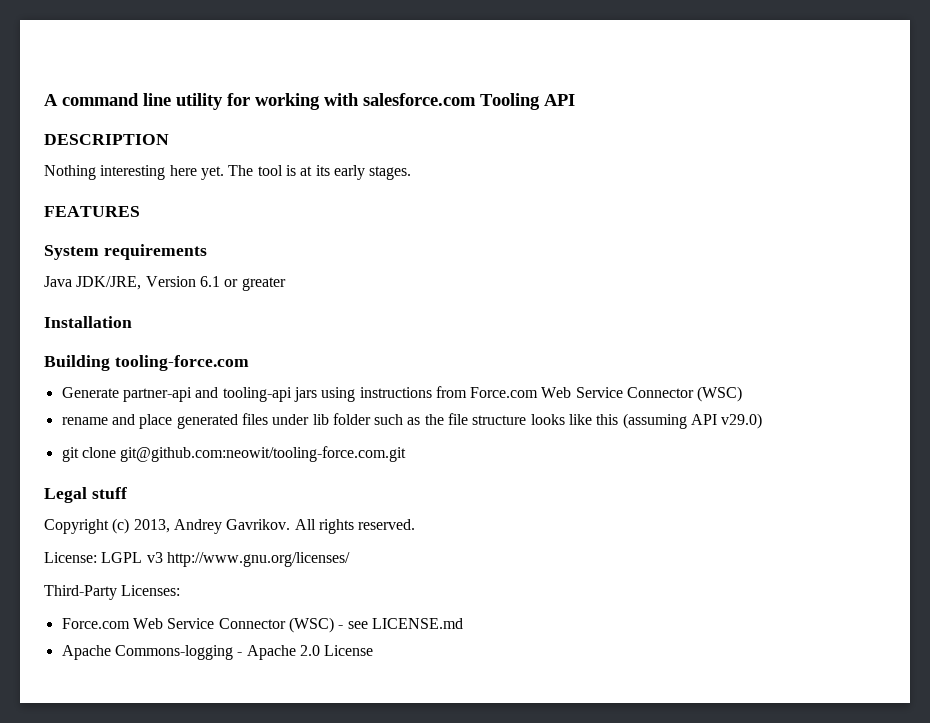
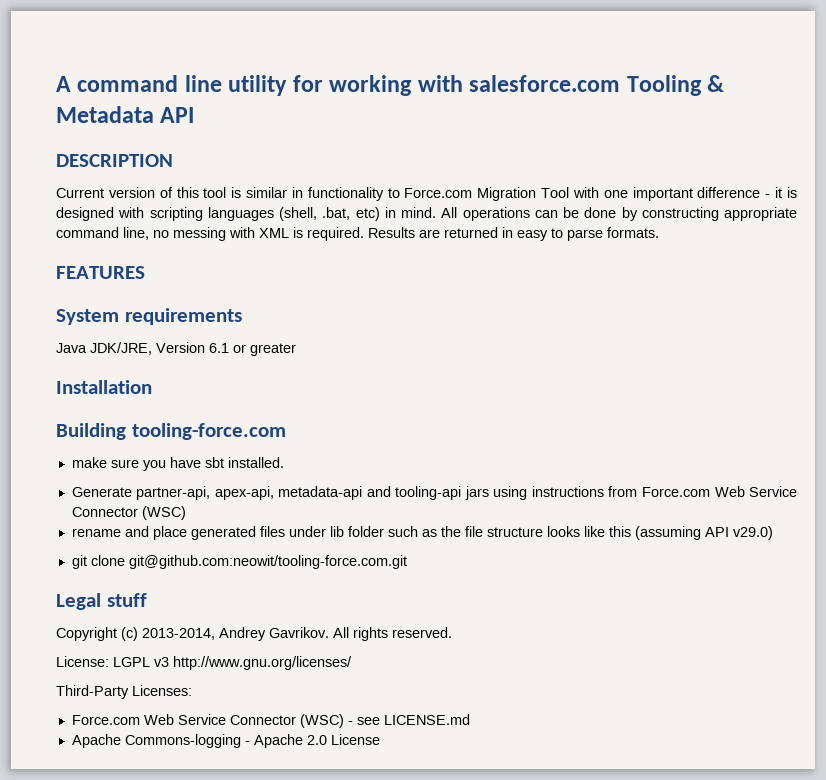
(540, 101) none -> [707,75,725,92] [56,106,154,123] & Metadata
[44,165,412,180] Nothing interesting here yet. The tool is at its early stages. -> [56,187,798,201] [56,207,797,221] [56,227,659,241] Current version of this tool is similar in functionality to Force.com Migration Tool with one important difference - it is designed with scripting languages (shell, .bat, etc) in mind. All operations can be done by constructing appropriate command line, no messing with XML is required. Results are returned in easy to parse formats.
[61,387,192,402] Generate partner-api -> [71,457,284,471] [71,486,363,500] make sure you have sbt installed. // Generate partner-api, apex-api, metadata-api
[133,519,170,533] 2013, -> [142,628,215,640] 2013-2014,

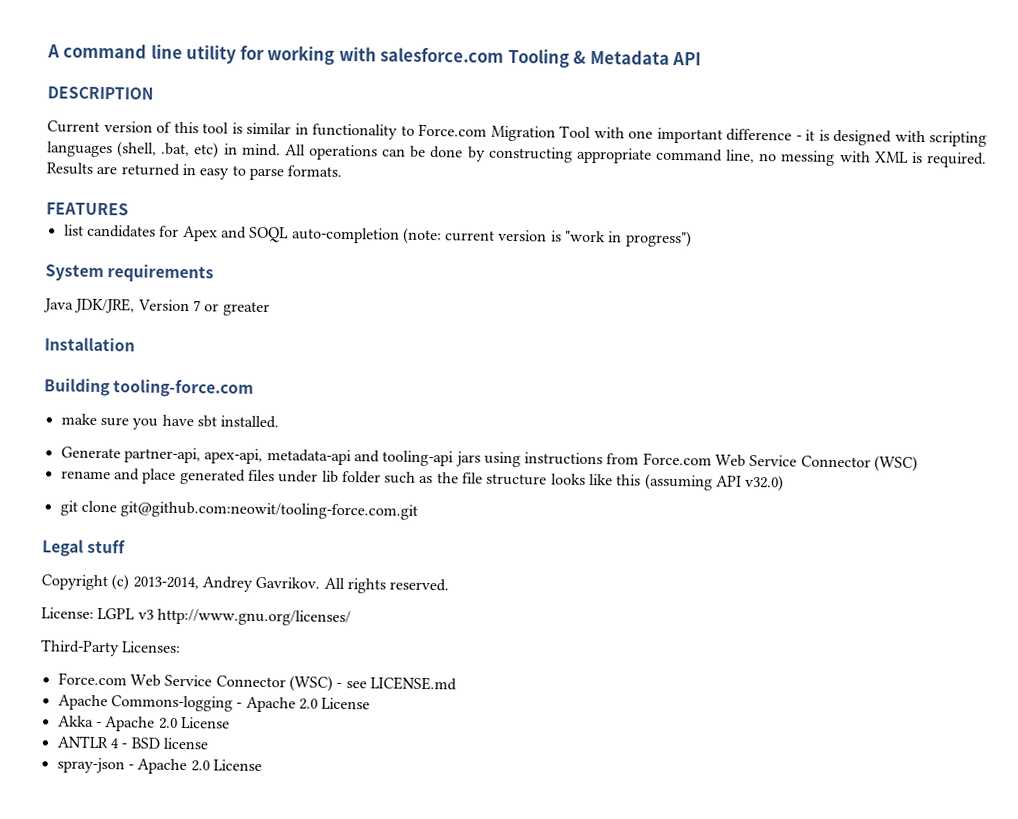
(145, 272) none -> [63,224,692,248] // list candidates for Apex and SOQL auto-completion (note: current version is "work in progress")
[209,343,229,353] 6.1 -> [192,300,201,312] 7
[732,526,773,540] v29.0) -> [745,474,785,492] v32.0)
(380, 739) none -> [57,715,230,732] [56,735,208,750] [56,757,262,775] // Akka - Apache 2.0 License // ANTLR 4 - BSD license // spray-json - Apache 2.0 License

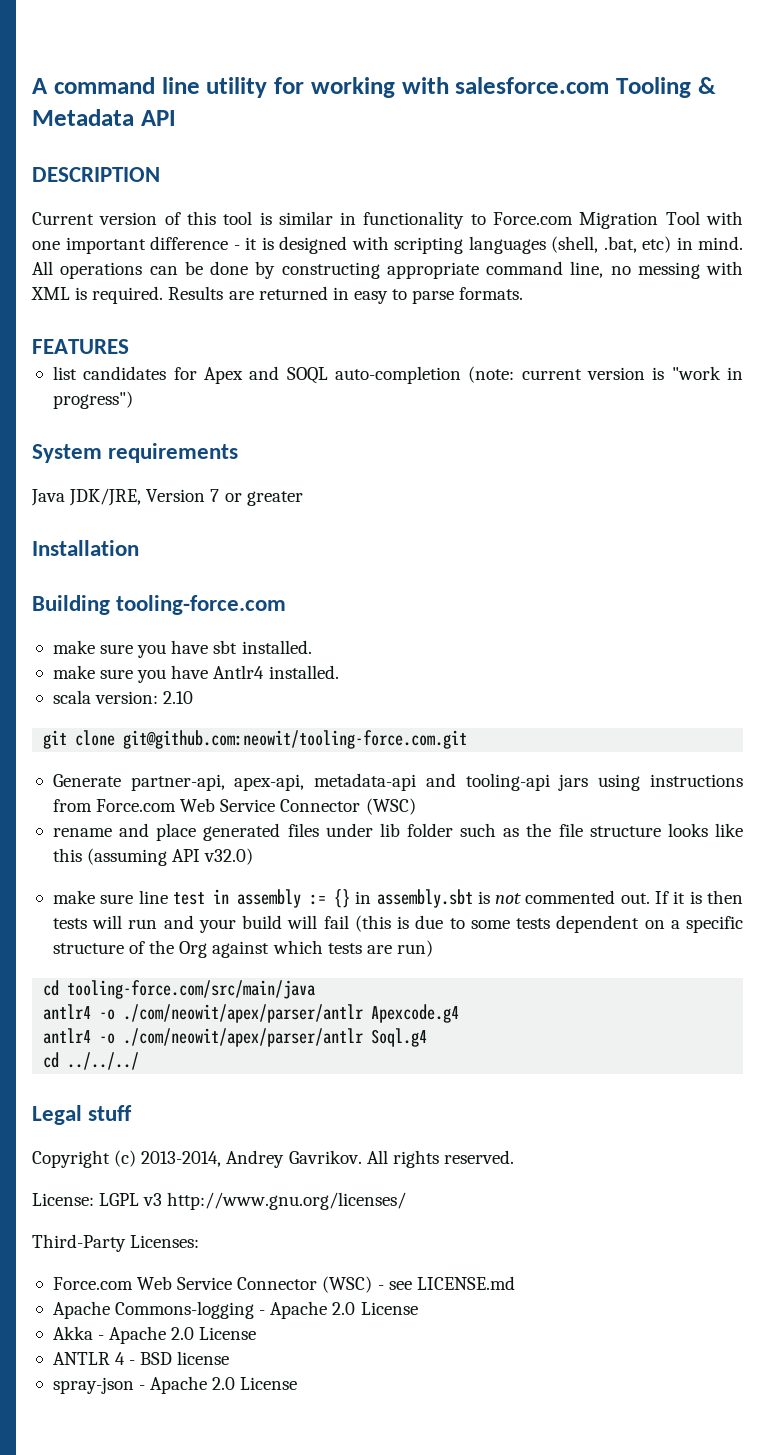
(280, 422) none -> [52,665,339,683] [52,690,194,704] [43,730,468,749] // make sure you have Antlr4 installed. // scala version: 2.10 // git clone git@github.com:neowit/tooling-force.com.git
[59,500,419,520] git clone git@github.com:neowit/tooling-force.com.git -> [52,889,743,908] [52,915,744,933] [52,940,433,958] [43,980,316,999] [43,1004,460,1023] [43,1028,428,1047] [43,1052,140,1070] make sure line test in assembly := {} in assembly.sbt is not commented out. If it is then tests will run and your build will fail (this is due to some tests dependent on a specific structure of the Org against which tests are run) // cd tooling-force.com/src/main/java // antlr4 -o ./com/neowit/apex/parser/antlr Apexcode.g4 // antlr4 -o ./com/neowit/apex/parser/antlr Soql.g4 // cd ../../../

